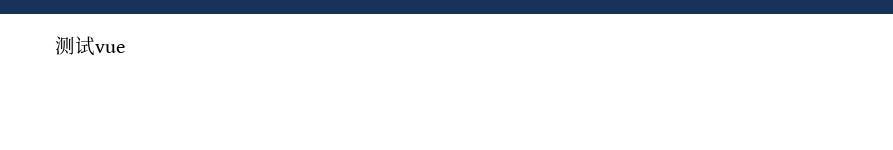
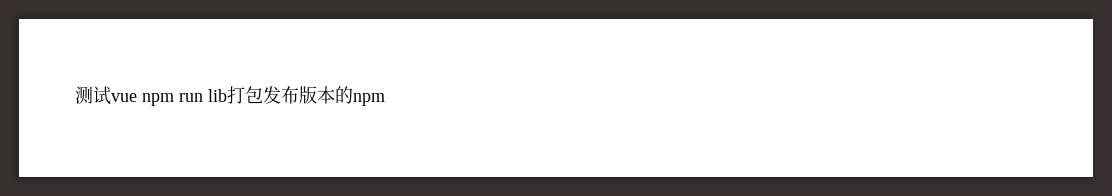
(125, 48) none -> [142,86,385,106] npm run lib打包发布版本的npm

